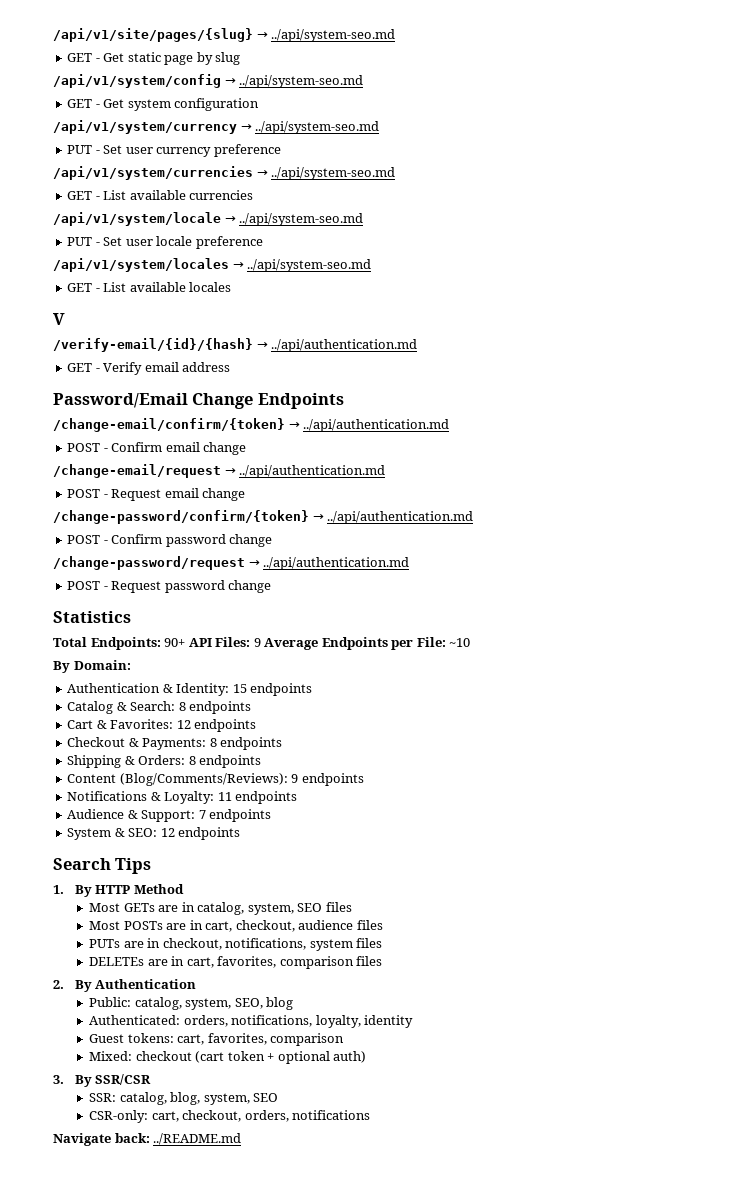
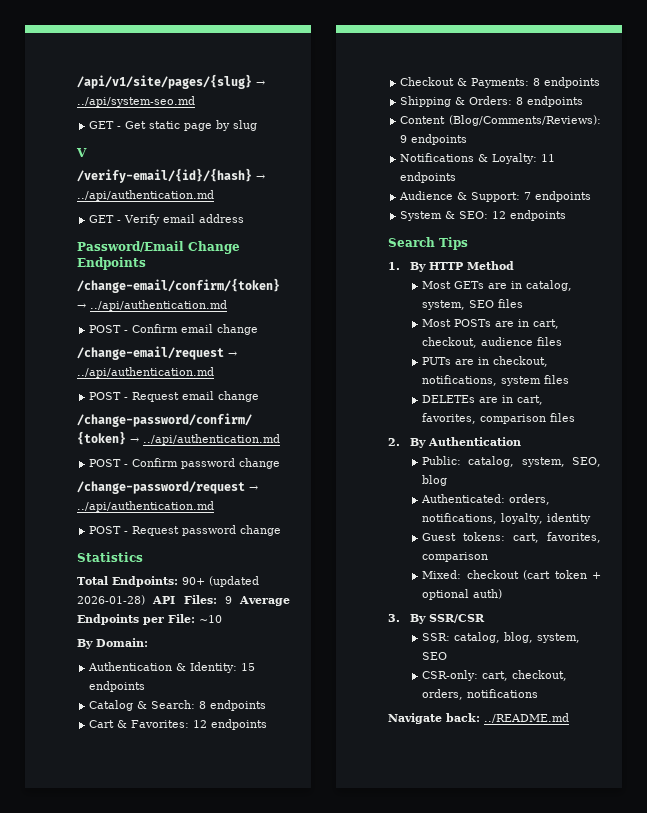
[53,74,364,88] [67,98,260,111] [53,120,380,134] [67,144,281,157] [53,166,396,180] [67,190,254,200] [53,212,364,226] [67,236,263,249] [53,258,372,272] [67,282,232,292] // /api/v1/system/config → ../api/system-seo.md // GET - Get system configuration // /api/v1/system/currency → ../api/system-seo.md // PUT - Set user currency preference // /api/v1/system/currencies → ../api/system-seo.md // GET - List available currencies // /api/v1/system/locale → ../api/system-seo.md // PUT - Set user locale preference // /api/v1/system/locales → ../api/system-seo.md // GET - List available locales -> (258, 125) none
(186, 642) none -> [208,576,259,587] [77,595,145,605] (updated 2026-01-28)

